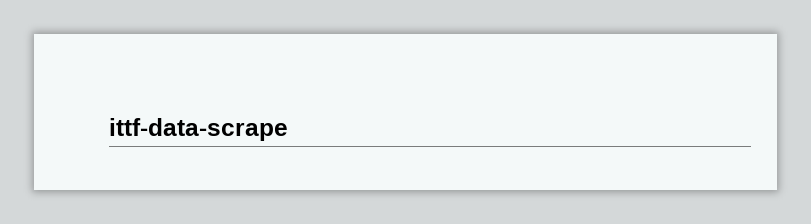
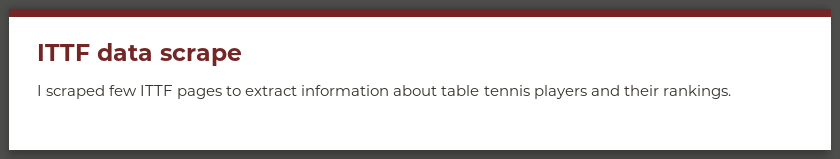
[109,118,288,141] ittf-data-scrape -> [37,43,242,66] [37,85,731,99] ITTF data scrape // I scraped few ITTF pages to extract information about table tennis players and their rankings.

